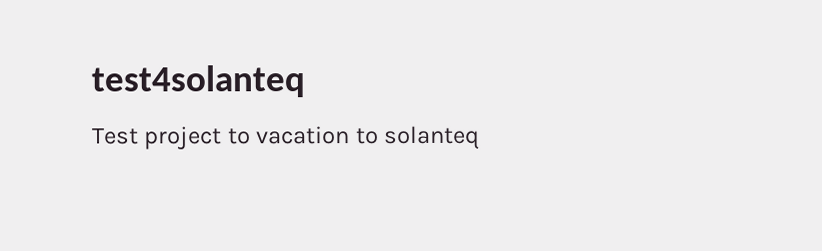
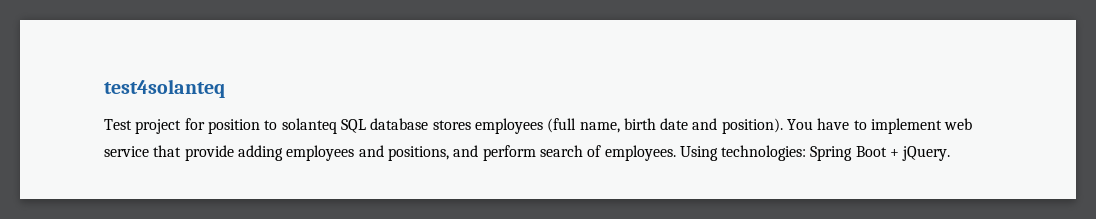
[227,125,481,150] to vacation to solanteq -> [184,118,973,134] [104,145,951,161] for position to solanteq SQL database stores employees (full name, birth date and position). You have to implement web service that provide adding employees and positions, and perform search of employees. Using technologies: Spring Boot + jQuery.

